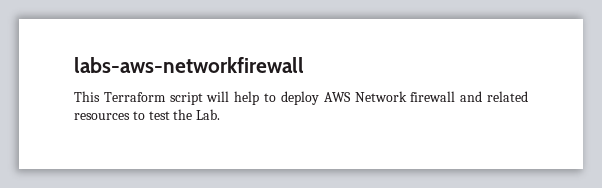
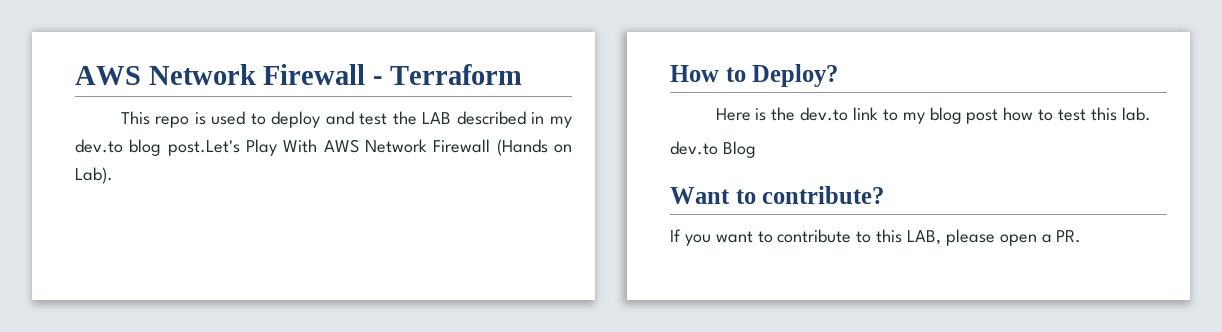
[74,57,304,73] [74,91,528,105] [74,109,221,120] labs-aws-networkfirewall // This Terraform script will help to deploy AWS Network firewall and related resources to test the Lab. -> [75,64,522,85] [120,111,572,128] [75,139,572,156] [75,167,113,184] [670,64,839,87] [715,107,1151,124] [670,141,756,158] [670,186,885,204] [670,229,1082,246] AWS Network Firewall - Terraform // This repo is used to deploy and test the LAB described in my dev.to blog post.Let's Play With AWS Network Firewall (Hands on Lab). // How to Deploy? // Here is the dev.to link to my blog post how to test this lab. // dev.to Blog // Want to contribute? // If you want to contribute to this LAB, please open a PR.

